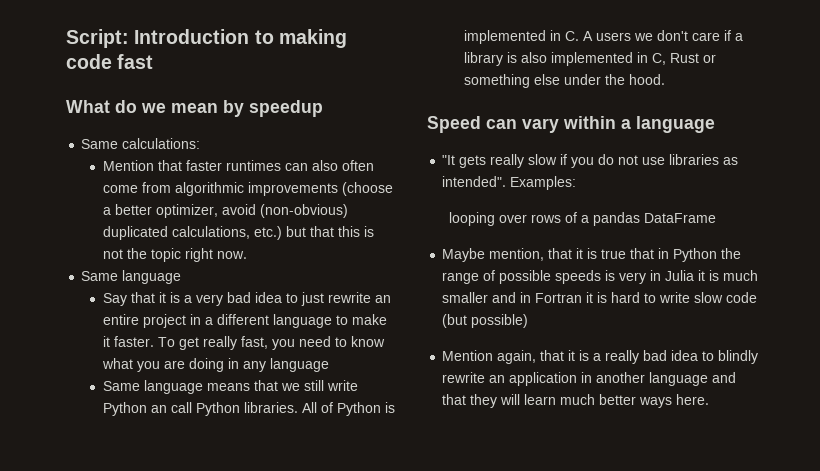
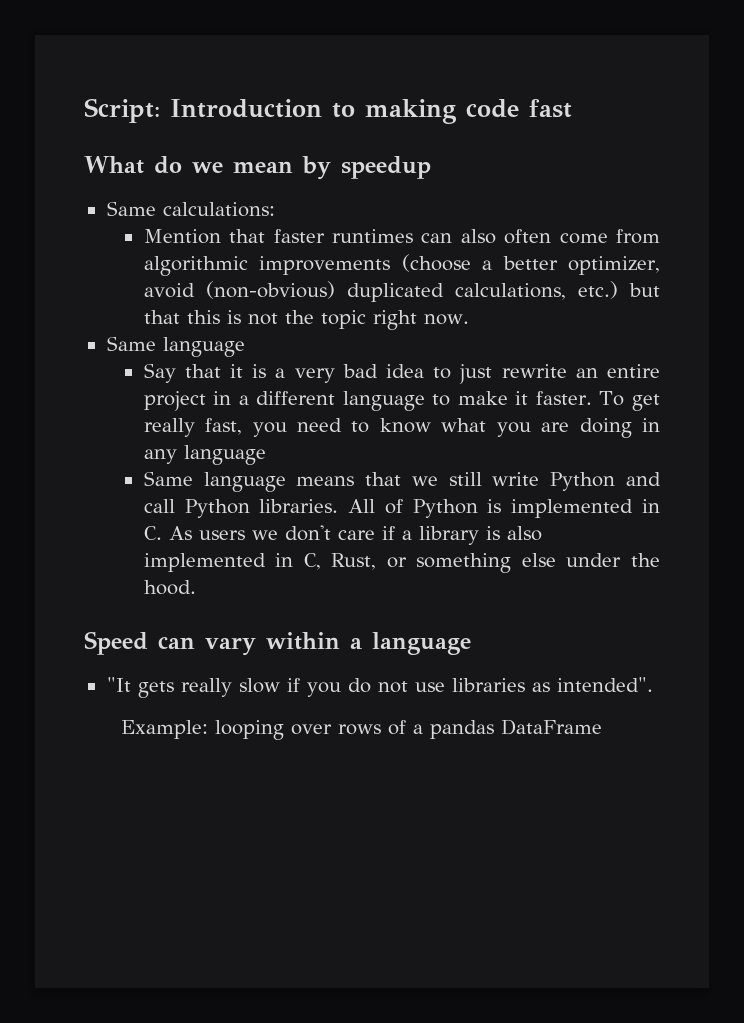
[151,405,168,413] an -> [625,472,661,486] and
[583,31,594,41] A -> [168,526,192,540] As
[670,53,700,63] Rust -> [331,553,377,570] Rust,
[510,176,577,190] Examples: // -> [121,720,209,739] // Example:
[442,248,742,262] [442,270,759,284] [442,292,758,303] [442,314,529,328] [442,350,759,364] [442,372,737,386] [442,394,710,408] // Maybe mention, that it is true that in Python the range of possible speeds is very in Julia it is much smaller and in Fortran it is hard to write slow code (but possible) // Mention again, that it is a really bad idea to blindly rewrite an application in another language and that they will learn much better ways here. -> (603, 727) none

